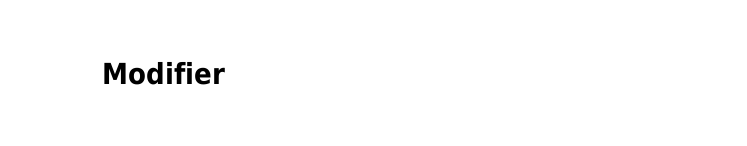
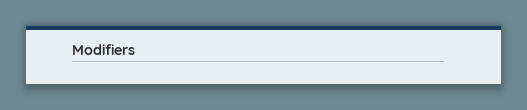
[102,61,225,85] Modifier -> [72,44,135,55] Modifiers

